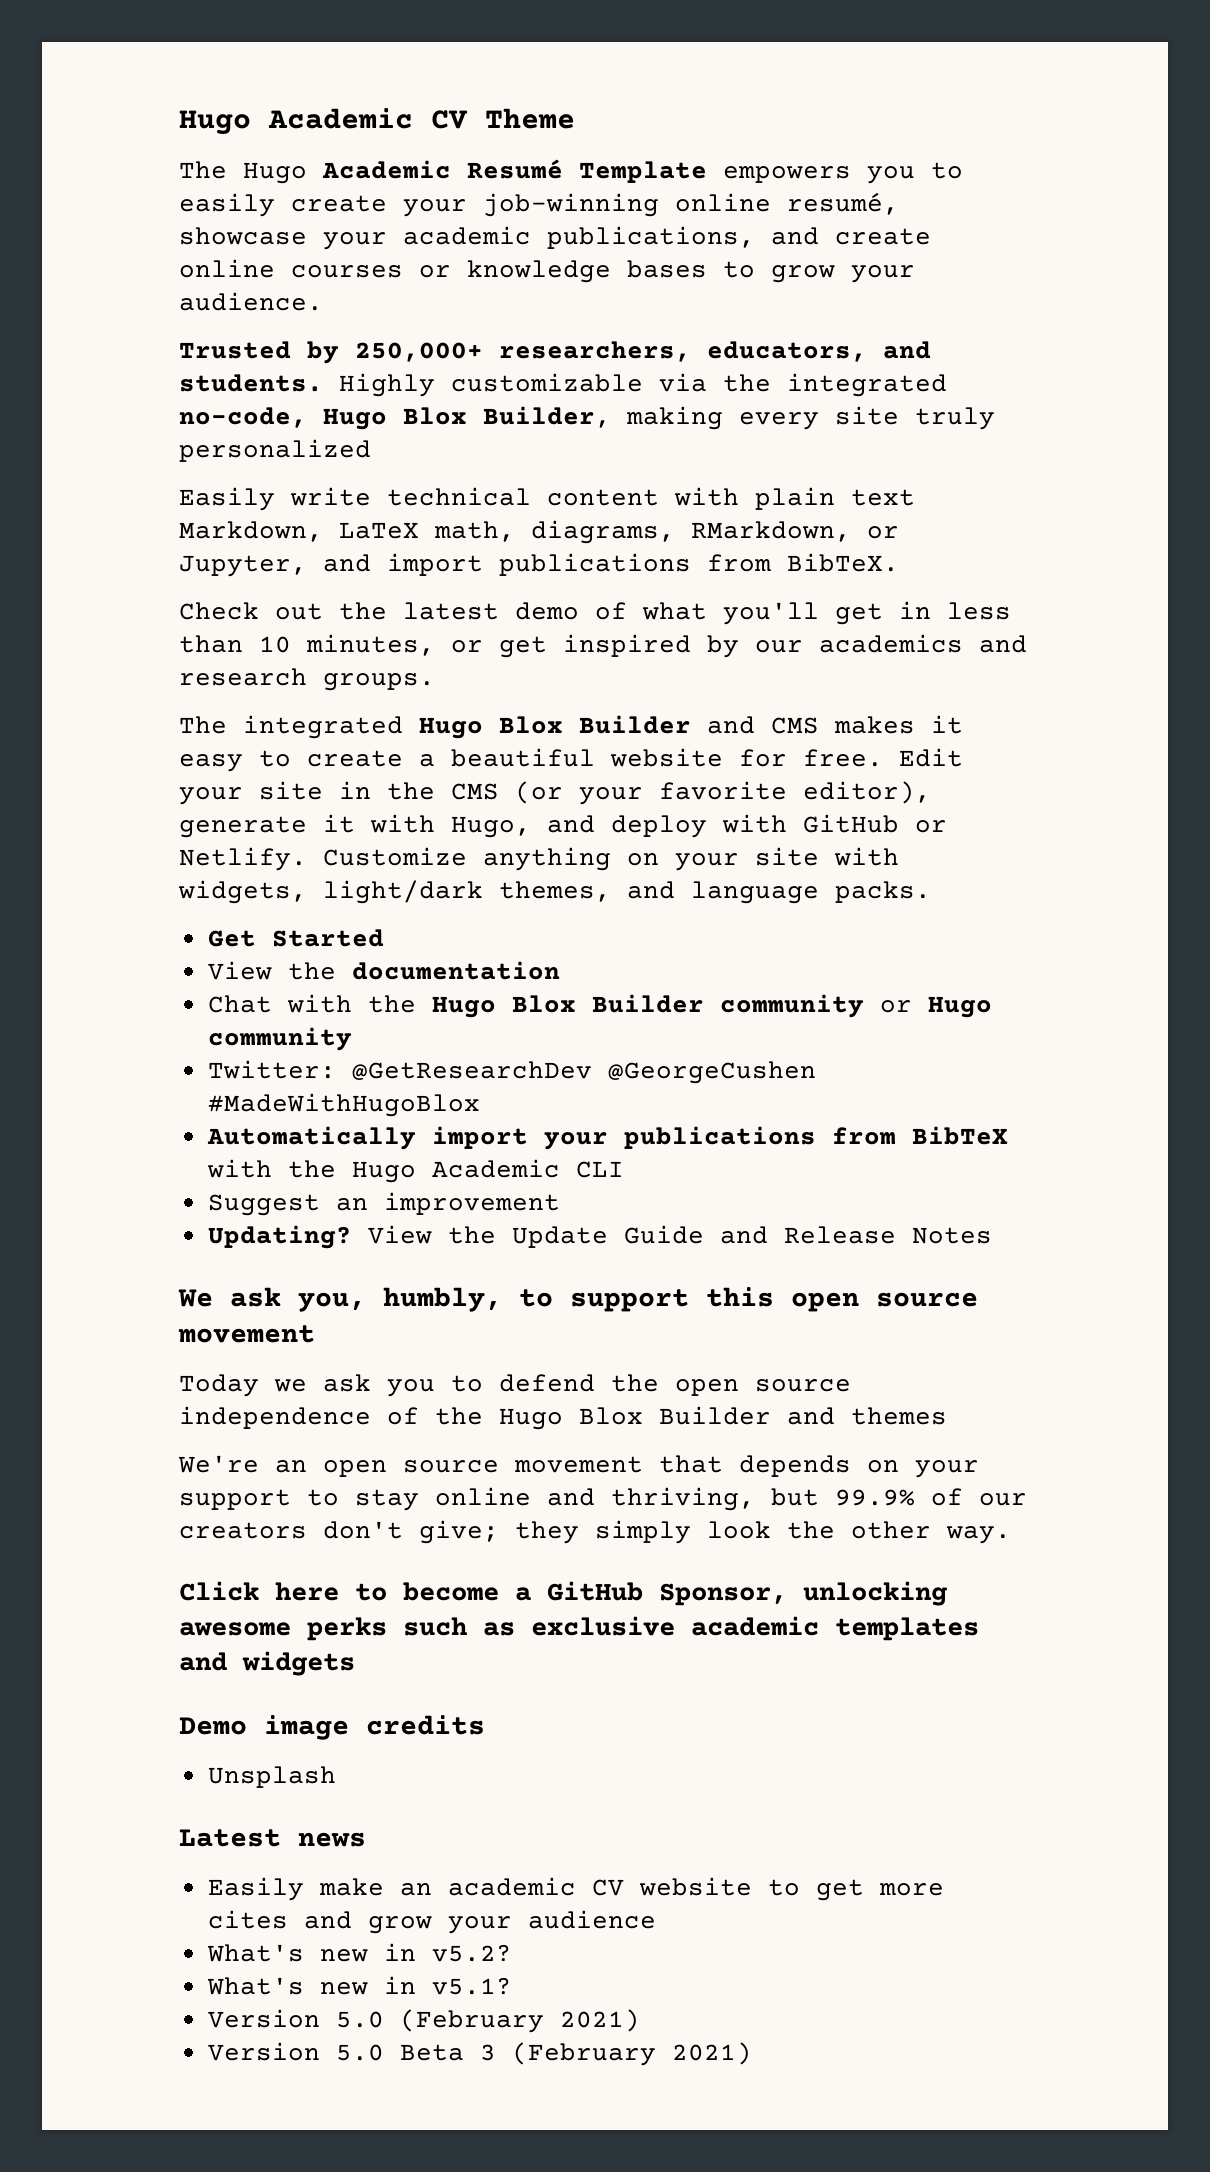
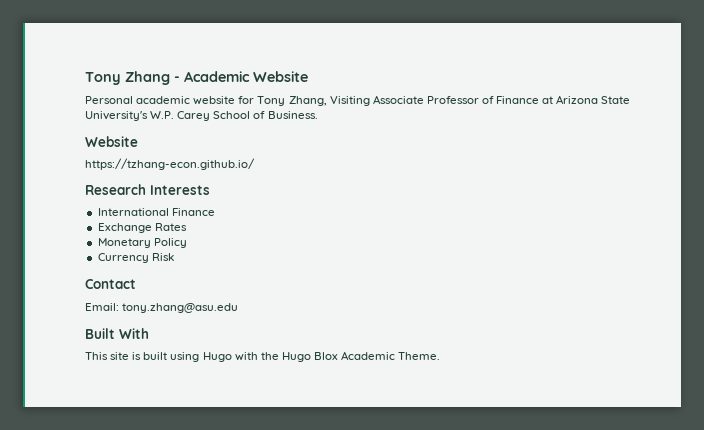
[179,108,575,135] [179,159,963,184] [179,192,899,217] [179,226,931,250] [179,259,915,283] [179,292,323,311] [179,341,931,364] [179,373,947,397] [179,406,995,430] [179,439,371,462] [179,487,915,511] [179,520,899,544] [179,553,899,577] [179,601,1011,625] [179,634,1027,658] [179,668,435,691] [179,715,963,739] [179,748,963,772] [179,781,931,805] [179,814,947,838] [179,847,899,871] [178,880,931,904] [207,929,384,947] [207,961,560,980] [207,994,992,1018] [207,1027,352,1051] [207,1060,816,1084] [207,1093,480,1117] [206,1126,1008,1150] [206,1159,624,1183] [207,1192,560,1216] [207,1225,992,1249] [178,1287,978,1312] [178,1325,315,1343] [179,1374,851,1397] [179,1406,947,1430] [178,1455,979,1478] [179,1487,1027,1511] [179,1520,1011,1544] [179,1581,947,1606] [179,1616,979,1641] [179,1651,355,1676] [179,1715,485,1740] [207,1766,336,1788] [179,1829,366,1847] [207,1877,944,1901] [207,1910,656,1934] [206,1943,512,1962] [206,1976,512,1995] [207,2009,640,2033] [207,2042,752,2066] Hugo Academic CV Theme // The Hugo Academic Resumé Template empowers you to easily create your job-winning online resumé, showcase your academic publications, and create online courses or knowledge bases to grow your audience. // Trusted by 250,000+ researchers, educators, and students. Highly customizable via the integrated no-code, Hugo Blox Builder, making every site truly personalized // Easily write technical content with plain text Markdown, LaTeX math, diagrams, RMarkdown, or Jupyter, and import publications from BibTeX. // Check out the latest demo of what you'll get in less than 10 minutes, or get inspired by our academics and research groups. // The integrated Hugo Blox Builder and CMS makes it easy to create a beautiful website for free. Edit your site in the CMS (or your favorite editor), generate it with Hugo, and deploy with GitHub or Netlify. Customize anything on your site with widgets, light/dark themes, and language packs. // Get Started // View the documentation // Chat with the Hugo Blox Builder community or Hugo community // Twitter: @GetResearchDev @GeorgeCushen #MadeWithHugoBlox // Automatically import your publications from BibTeX with the Hugo Academic CLI // Suggest an improvement // Updating? View the Update Guide and Release Notes // We ask you, humbly, to support this open source movement // Today we ask you to defend the open source independence of the Hugo Blox Builder and themes // We're an open source movement that depends on your support to stay online and thriving, but 99.9% of our creators don't give; they simply look the other way. // Click here to become a GitHub Sponsor, unlocking awesome perks such as exclusive academic templates and widgets // Demo image credits // Unsplash // Latest news // Easily make an academic CV website to get more cites and grow your audience // What's new in v5.2? // What's new in v5.1? // Version 5.0 (February 2021) // Version 5.0 Beta 3 (February 2021) -> [85,71,308,85] [85,95,631,106] [85,111,318,121] [85,136,138,147] [85,158,255,170] [85,184,210,195] [97,208,215,216] [97,223,187,233] [97,238,187,248] [97,253,174,263] [85,279,136,289] [85,303,239,313] [85,328,149,339] [85,351,441,362] Tony Zhang - Academic Website // Personal academic website for Tony Zhang, Visiting Associate Professor of Finance at Arizona State University's W.P. Carey School of Business. // Website // https://tzhang-econ.github.io/ // Research Interests // International Finance // Exchange Rates // Monetary Policy // Currency Risk // Contact // Email: tony.zhang@asu.edu // Built With // This site is built using Hugo with the Hugo Blox Academic Theme.

